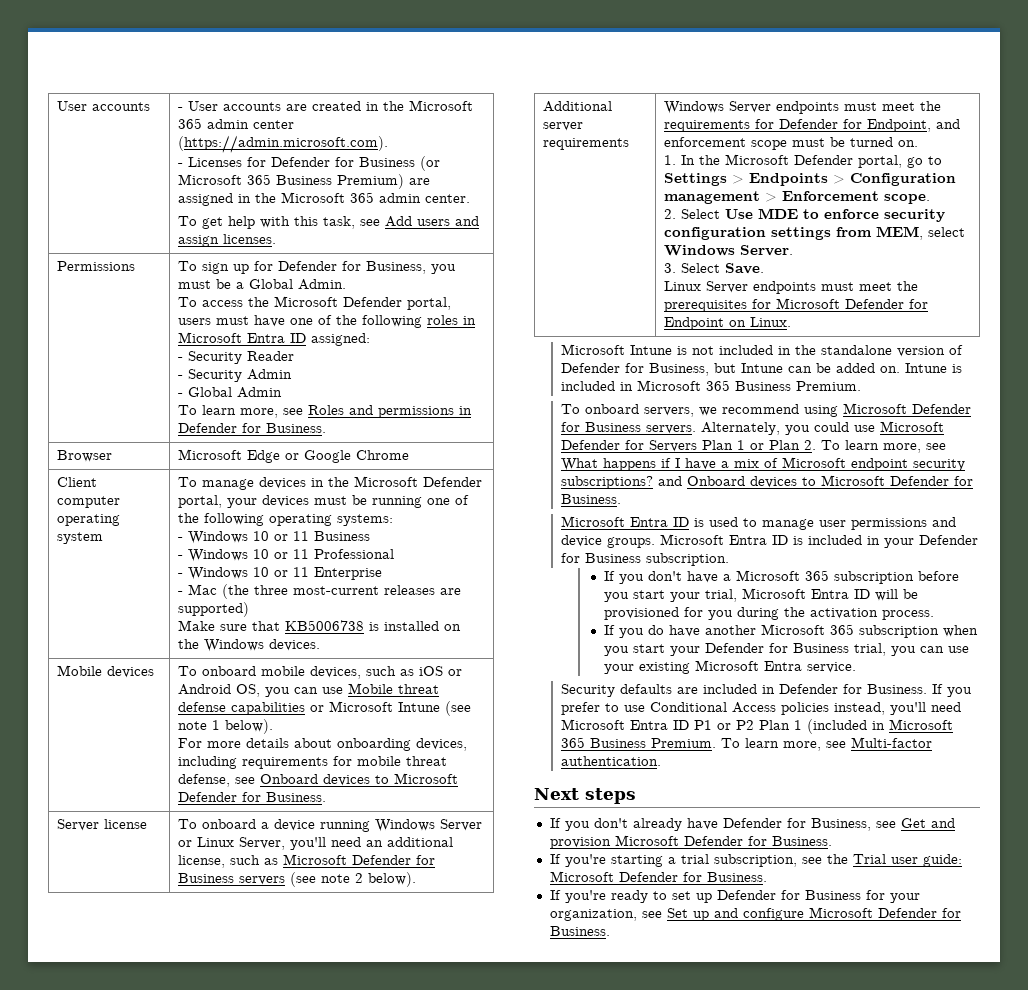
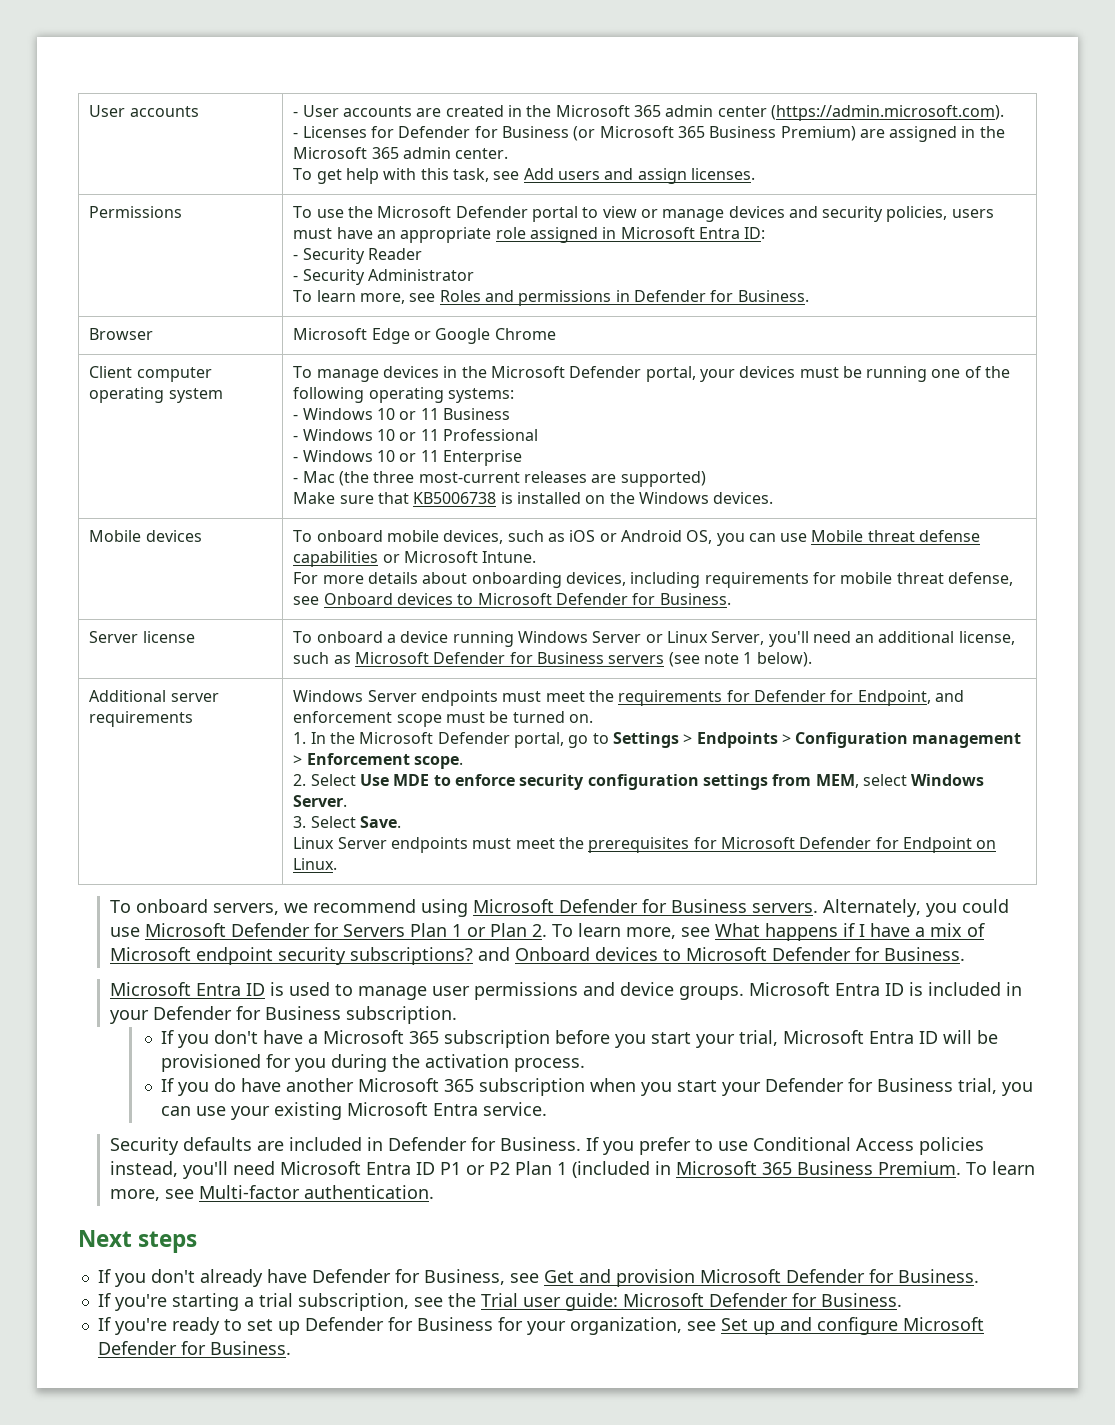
[202,261,457,274] [178,279,347,290] [178,296,452,310] [178,315,459,328] sign up for Defender for Business, you must be a Global Admin. // To access the Microsoft Defender portal, users must have one of the following roles -> [316,206,994,222] [293,227,598,243] use the Microsoft Defender portal to view or manage devices and security policies, users must have an appropriate role assigned
[290,333,371,346] ID assigned: -> [744,227,766,239] ID:
[247,369,293,380] [178,387,283,398] Admin // - Global Admin -> [367,269,474,281] Administrator
[398,701,472,716] [178,719,274,734] Intune (see note 1 below). -> [482,551,537,563] Intune.
[355,873,364,883] 2 -> [743,652,753,664] 1
[560,344,963,357] [560,363,962,376] [560,380,861,391] // Microsoft Intune is not included in the standalone version of Defender for Business, but Intune can be added on. Intune is included in Microsoft 365 Business Premium. -> (338, 864) none

